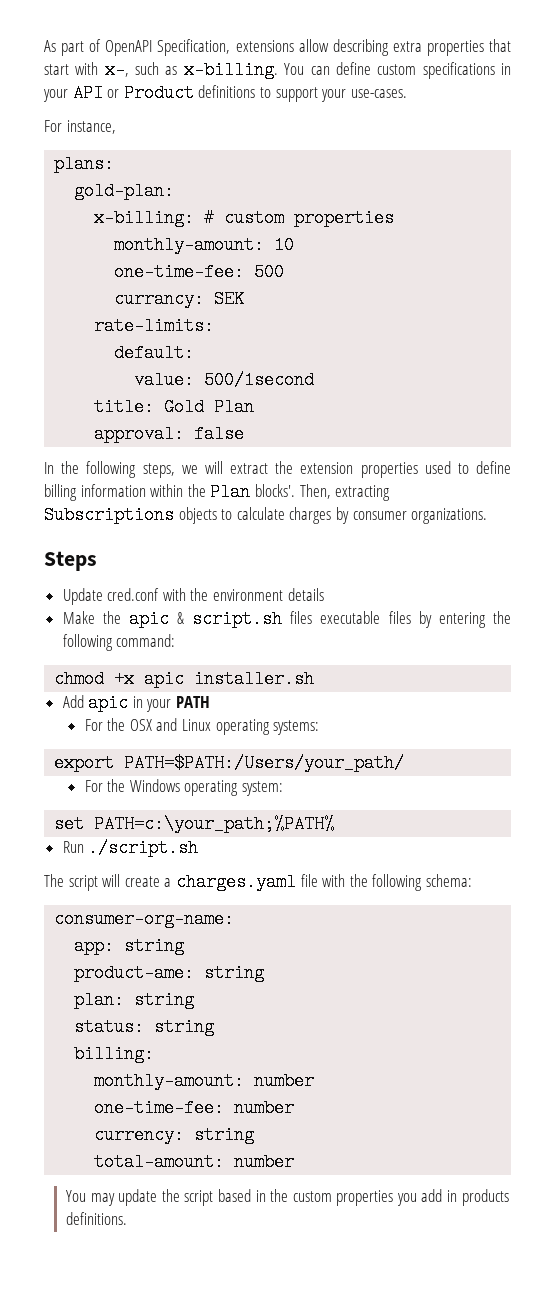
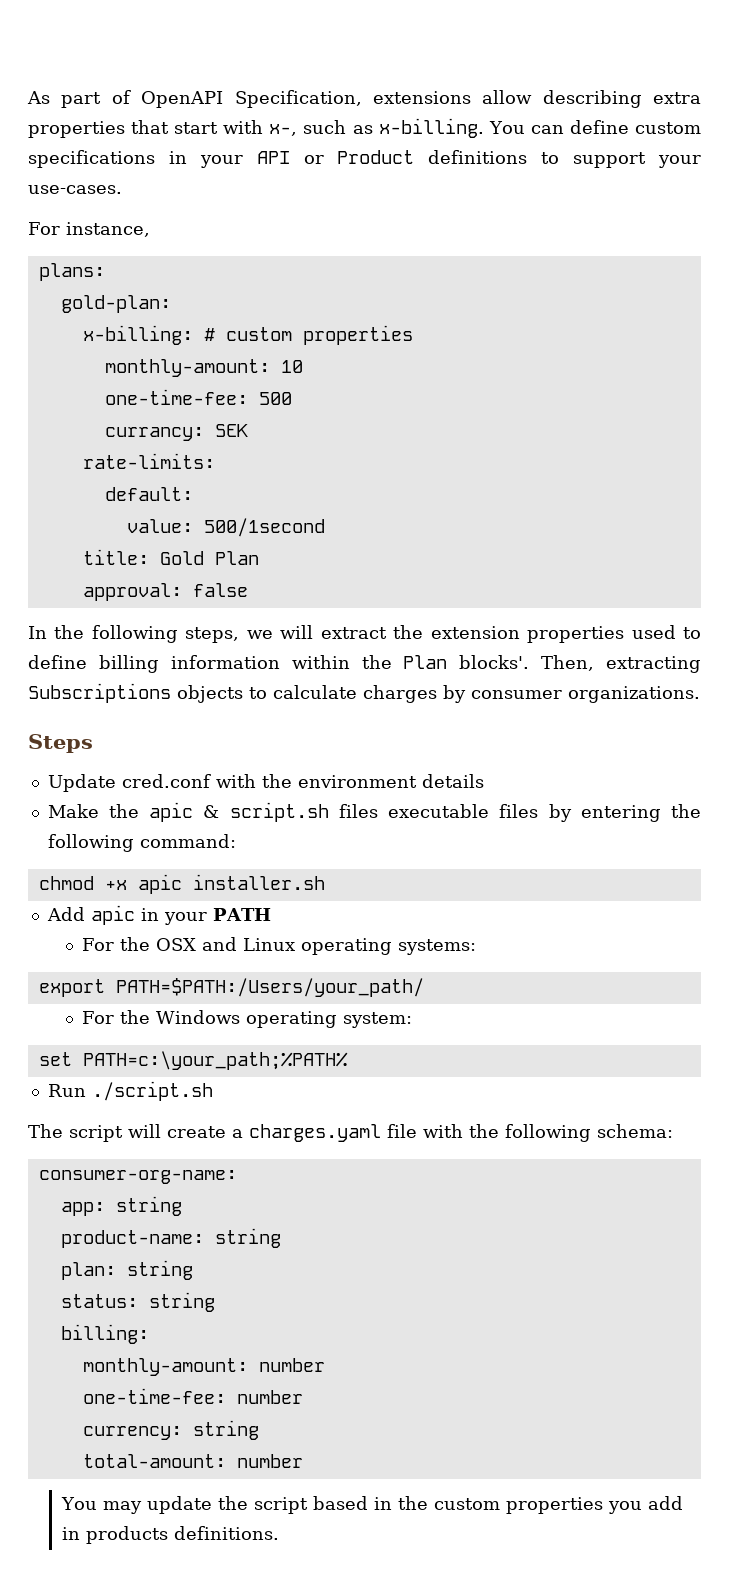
[74,964,195,982] product-ame: -> [60,1230,204,1248] product-name:

